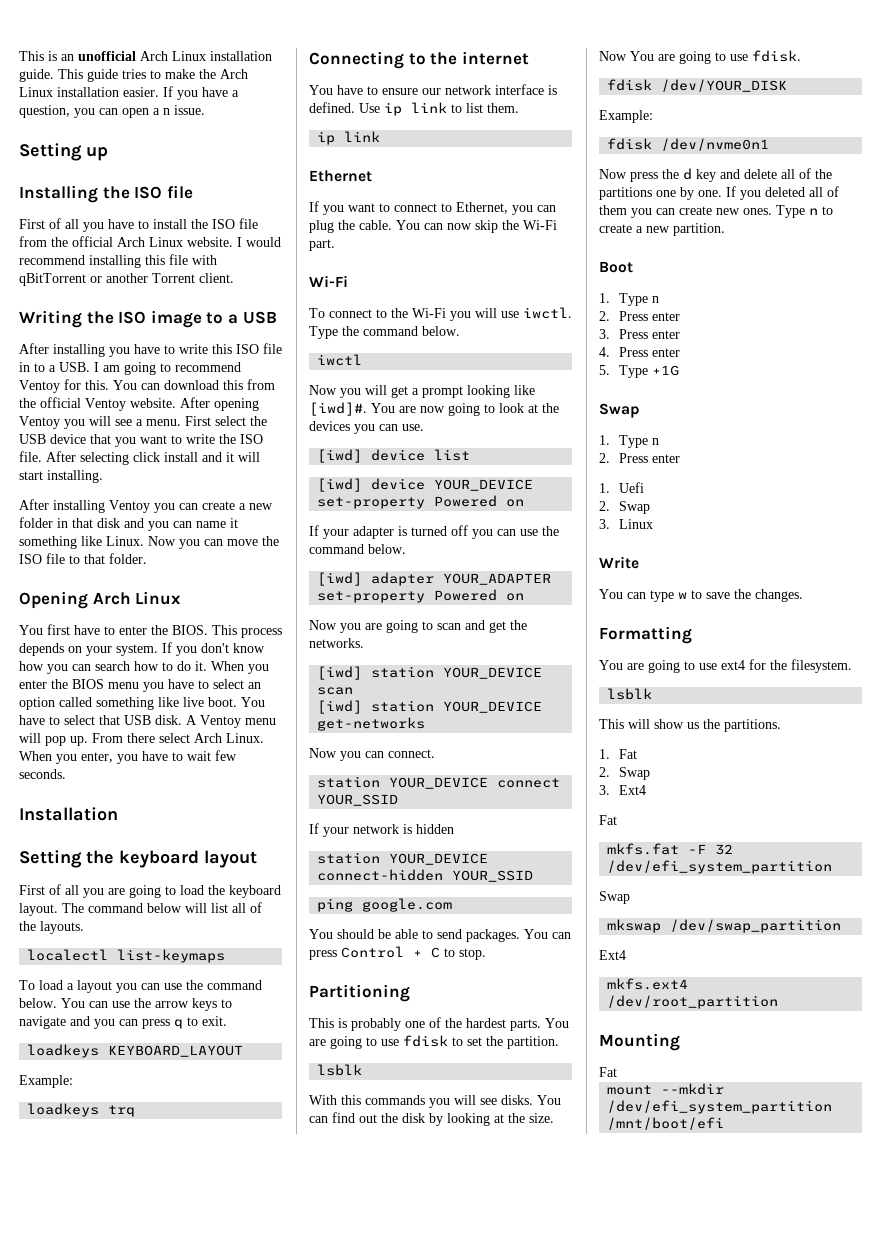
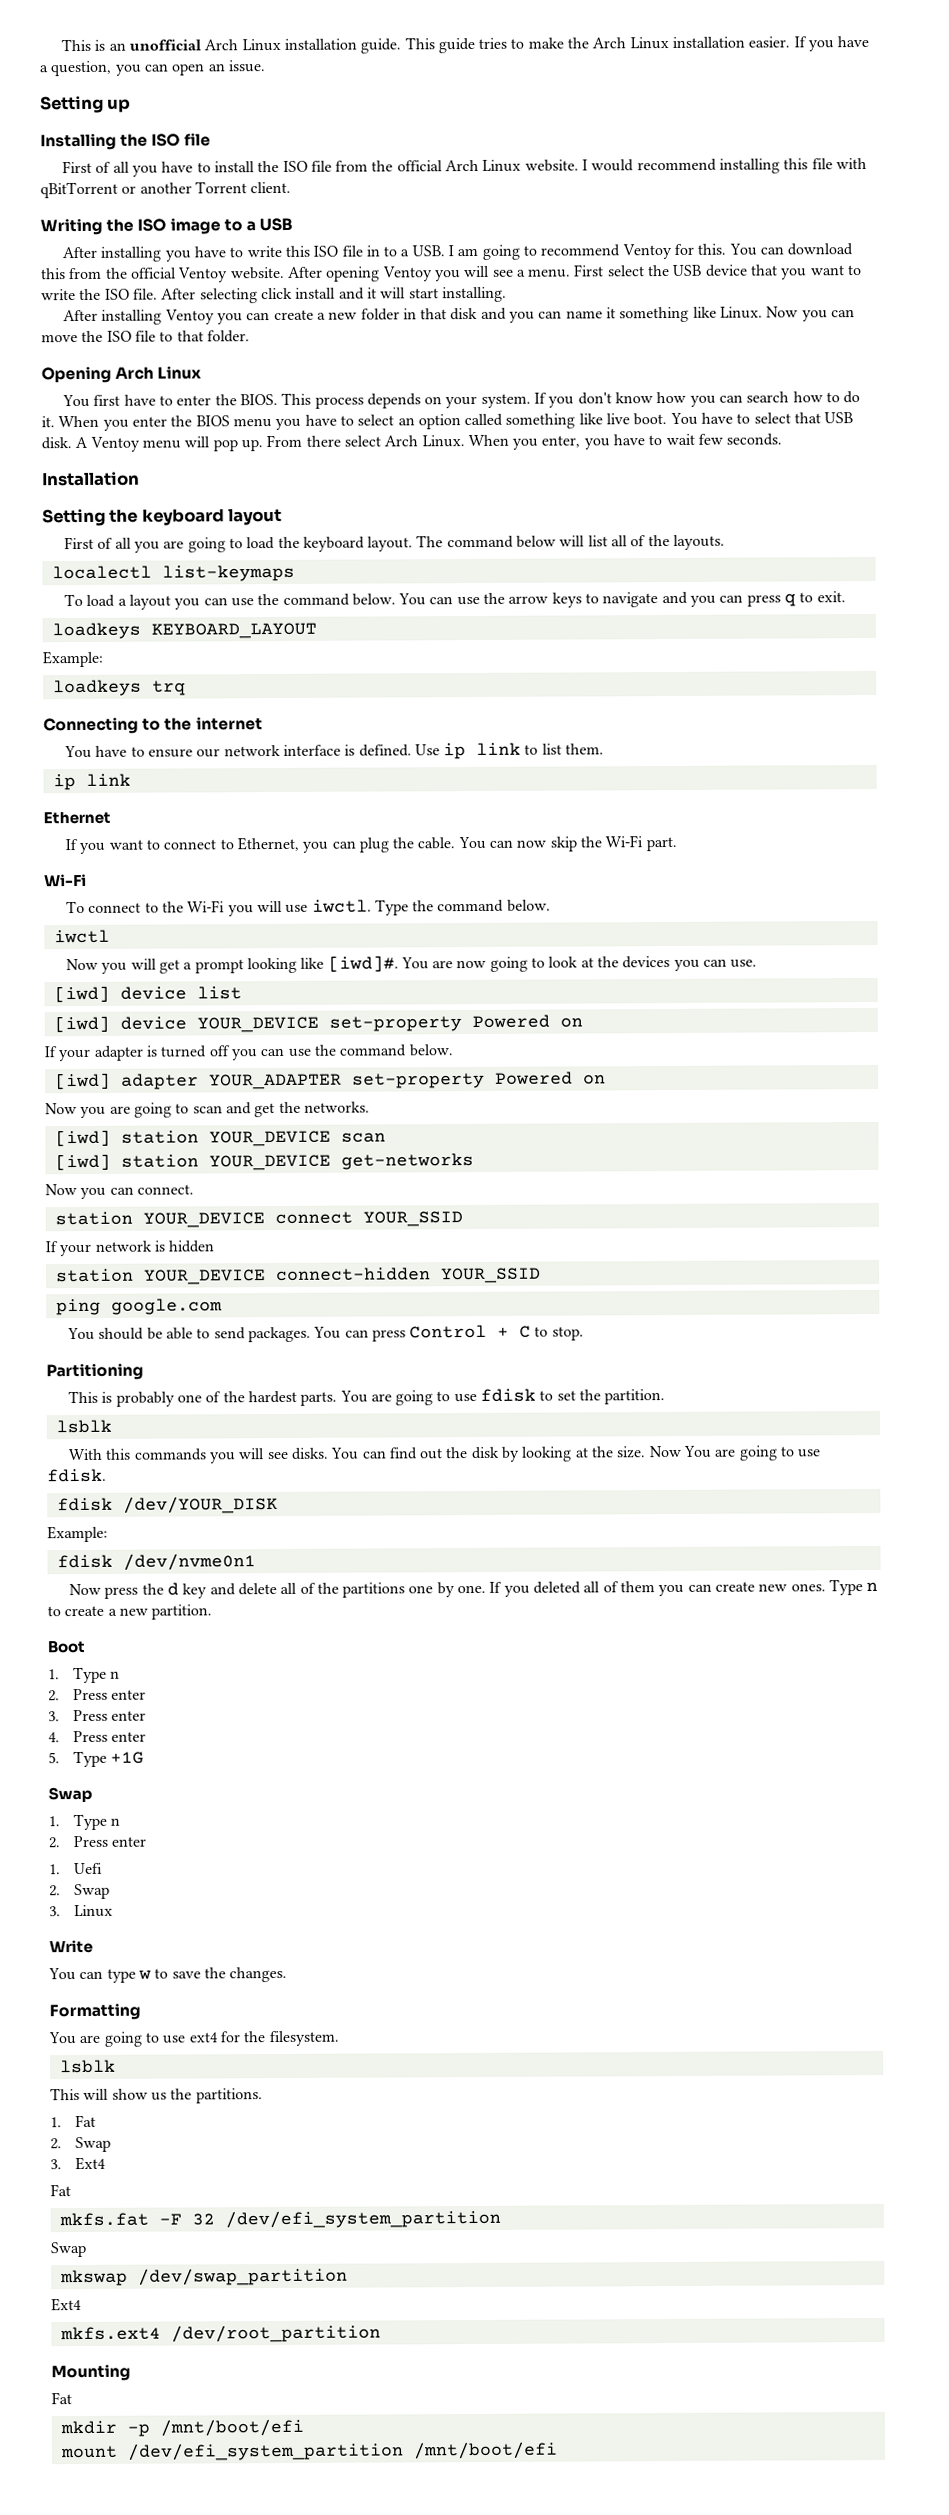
[153,108,170,115] a n -> [207,63,225,72] an
(617, 1072) none -> [59,2418,304,2437] // mkdir -p /mnt/boot/efi
[661,1083,725,1095] --mkdir -> (118, 2452) none

